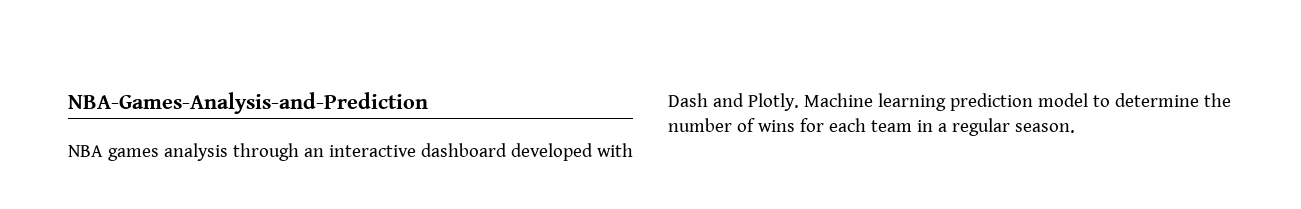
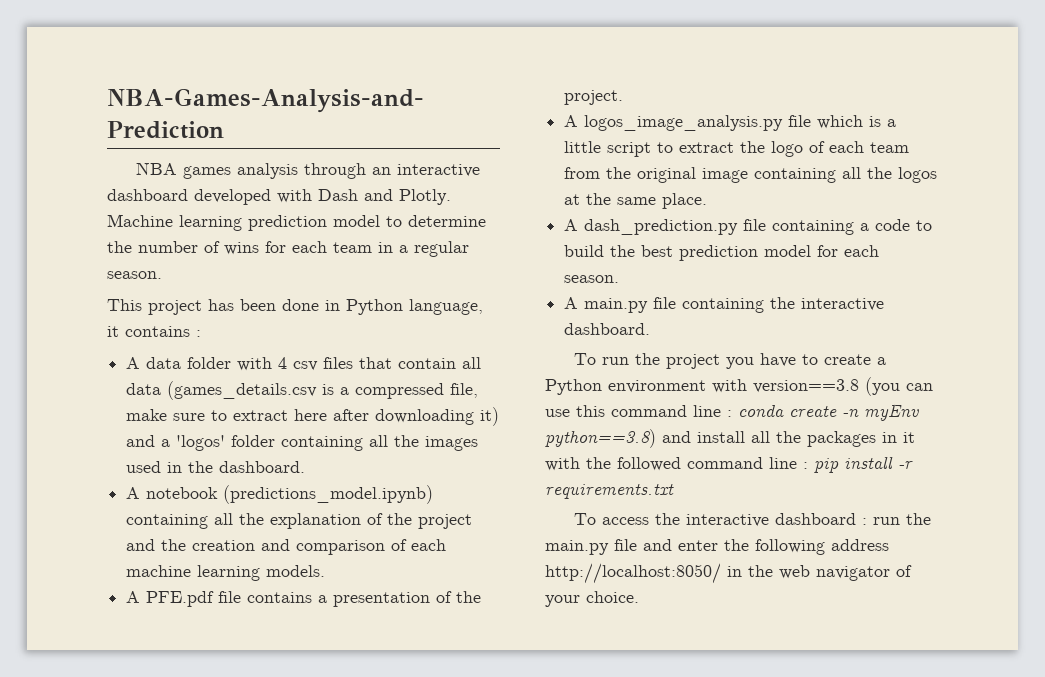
(1075, 128) none -> [107,299,483,315] [107,326,201,337] [126,357,482,371] [126,381,479,400] [126,407,500,426] [126,435,479,451] [126,461,306,473] [126,485,434,504] [126,513,473,529] [126,539,447,555] [126,565,326,581] [126,591,482,607] [564,90,624,105] [564,115,897,131] [564,141,910,157] [564,167,938,183] [564,193,708,209] [564,219,933,235] [564,245,880,261] [564,275,620,283] [564,297,885,313] [564,323,651,335] [574,353,887,369] [545,377,933,396] [545,404,919,421] [545,429,915,448] [545,456,913,473] [545,484,674,499] [574,513,932,527] [545,539,889,555] [545,563,912,584] [545,591,639,607] // This project has been done in Python language, it contains : // A data folder with 4 csv files that contain all data (games_details.csv is a compressed file, make sure to extract here after downloading it) and a 'logos' folder containing all the images used in the dashboard. // A notebook (predictions_model.ipynb) containing all the explanation of the project and the creation and comparison of each machine learning models. // A PFE.pdf file contains a presentation of the project. // A logos_image_analysis.py file which is a little script to extract the logo of each team from the original image containing all the logos at the same place. // A dash_prediction.py file containing a code to build the best prediction model for each season. // A main.py file containing the interactive dashboard. // To run the project you have to create a Python environment with version==3.8 (you can use this command line : conda create -n myEnv python==3.8) and install all the packages in it with the followed command line : pip install -r requirements.txt // To access the interactive dashboard : run the main.py file and enter the following address http://localhost:8050/ in the web navigator of your choice.

